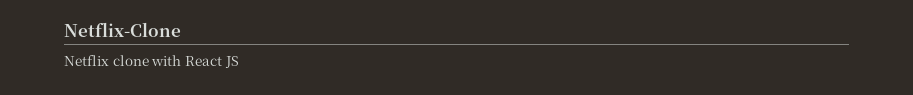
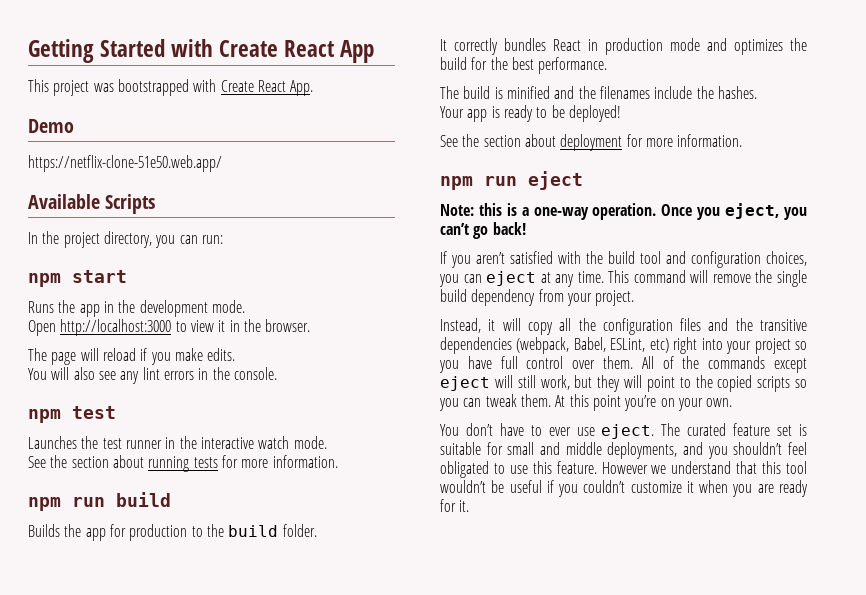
[64,22,181,37] [64,55,239,68] Netflix-Clone // Netflix clone with React JS -> [28,39,375,63] [28,79,314,96] [28,119,74,133] [28,155,222,172] [28,194,156,214] [28,231,223,248] [28,270,127,287] [28,300,245,317] [28,319,311,336] [28,348,236,365] [28,367,277,384] [28,406,116,423] [28,436,327,449] [28,455,338,472] [28,492,171,511] [28,524,317,541] [440,38,807,55] [440,57,608,74] [440,86,757,99] [440,105,621,122] [440,134,743,151] [440,171,583,190] [440,203,807,220] [440,222,526,239] [440,251,807,268] [439,270,808,287] [440,289,635,306] [440,318,807,335] [440,337,808,354] [439,356,807,373] [440,375,807,392] [439,394,733,411] [440,423,807,439] [440,442,807,459] [440,461,807,478] [440,480,808,497] [440,499,470,512] Getting Started with Create React App // This project was bootstrapped with Create React App. // Demo // https://netflix-clone-51e50.web.app/ // Available Scripts // In the project directory, you can run: // npm start // Runs the app in the development mode. // Open http://localhost:3000 to view it in the browser. // The page will reload if you make edits. // You will also see any lint errors in the console. // npm test // Launches the test runner in the interactive watch mode. // See the section about running tests for more information. // npm run build // Builds the app for production to the build folder. // It correctly bundles React in production mode and optimizes the build for the best performance. // The build is minified and the filenames include the hashes. // Your app is ready to be deployed! // See the section about deployment for more information. // npm run eject // Note: this is a one-way operation. Once you eject, you can’t go back! // If you aren’t satisfied with the build tool and configuration choices, you can eject at any time. This command will remove the single build dependency from your project. // Instead, it will copy all the configuration files and the transitive dependencies (webpack, Babel, ESLint, etc) right into your project so you have full control over them. All of the commands except eject will still work, but they will point to the copied scripts so you can tweak them. At this point you’re on your own. // You don’t have to ever use eject. The curated feature set is suitable for small and middle deployments, and you shouldn’t feel obligated to use this feature. However we understand that this tool wouldn’t be useful if you couldn’t customize it when you are ready for it.

